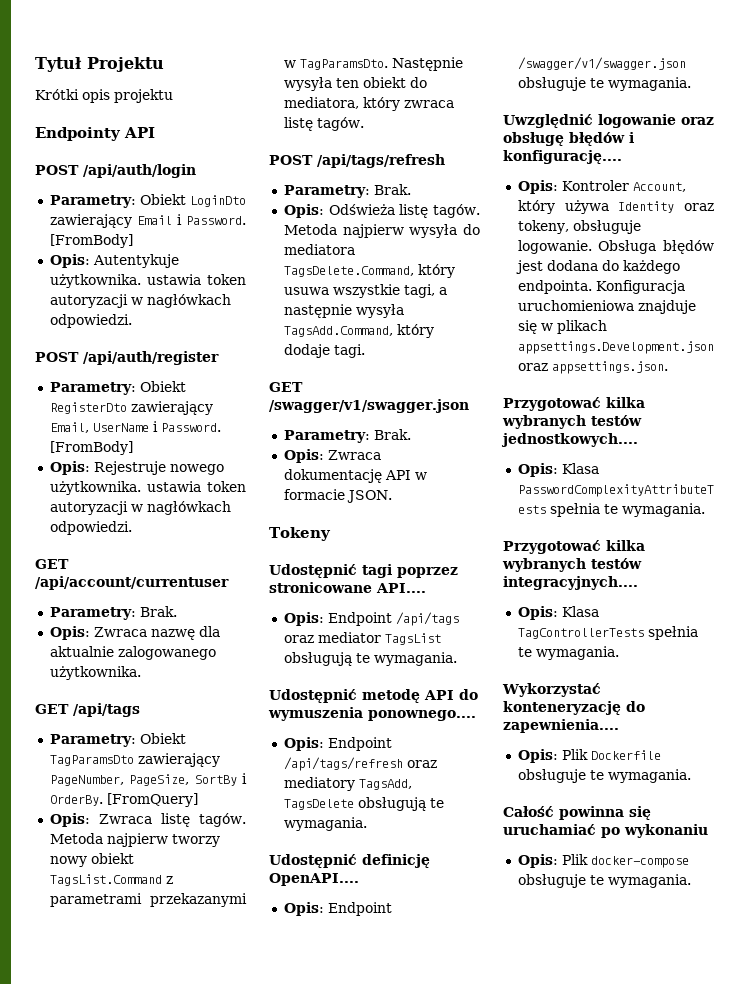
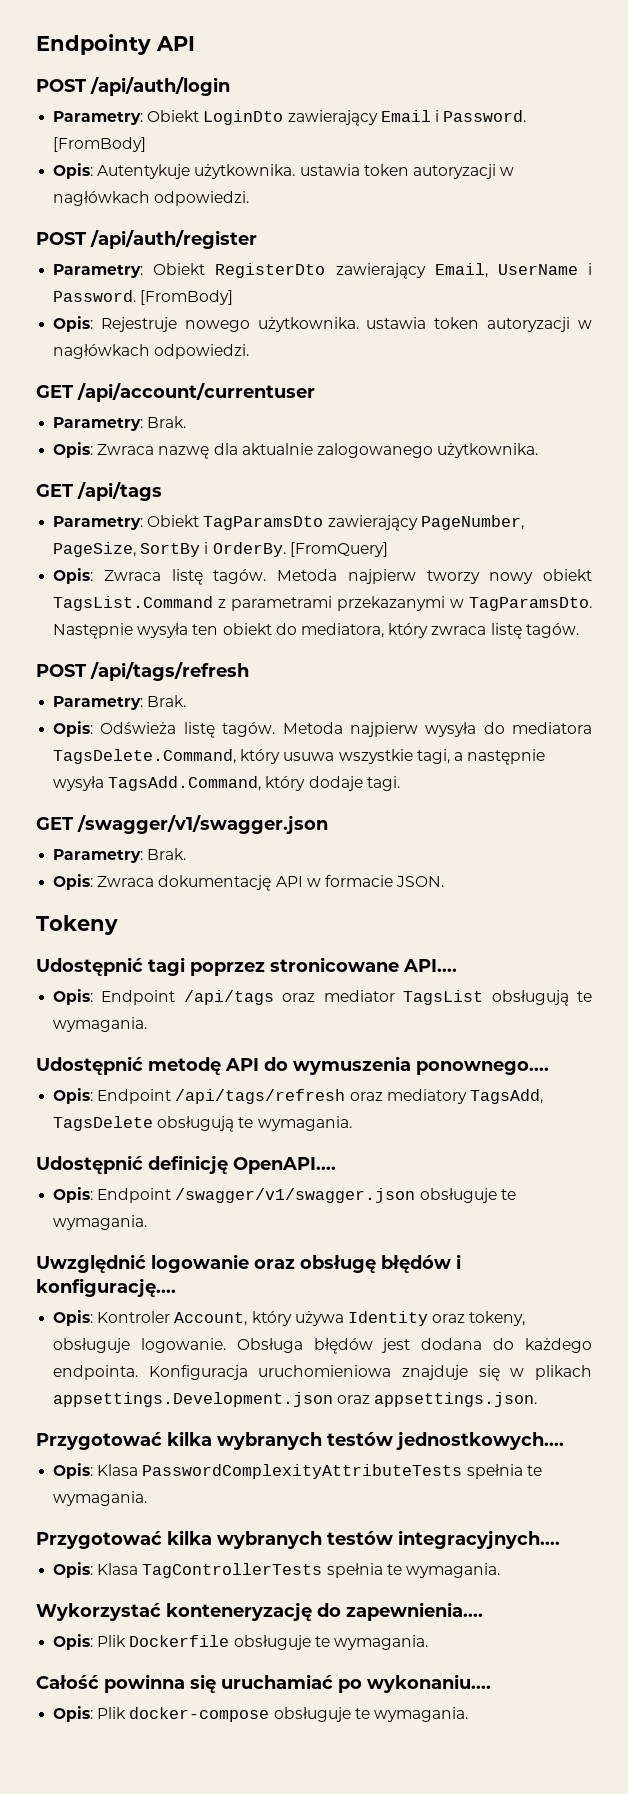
[35,57,164,72] [35,89,173,103] Tytuł Projektu // Krótki opis projektu // -> (36, 44) none
[624,824,708,838] wykonaniu -> [367,1674,491,1693] wykonaniu....

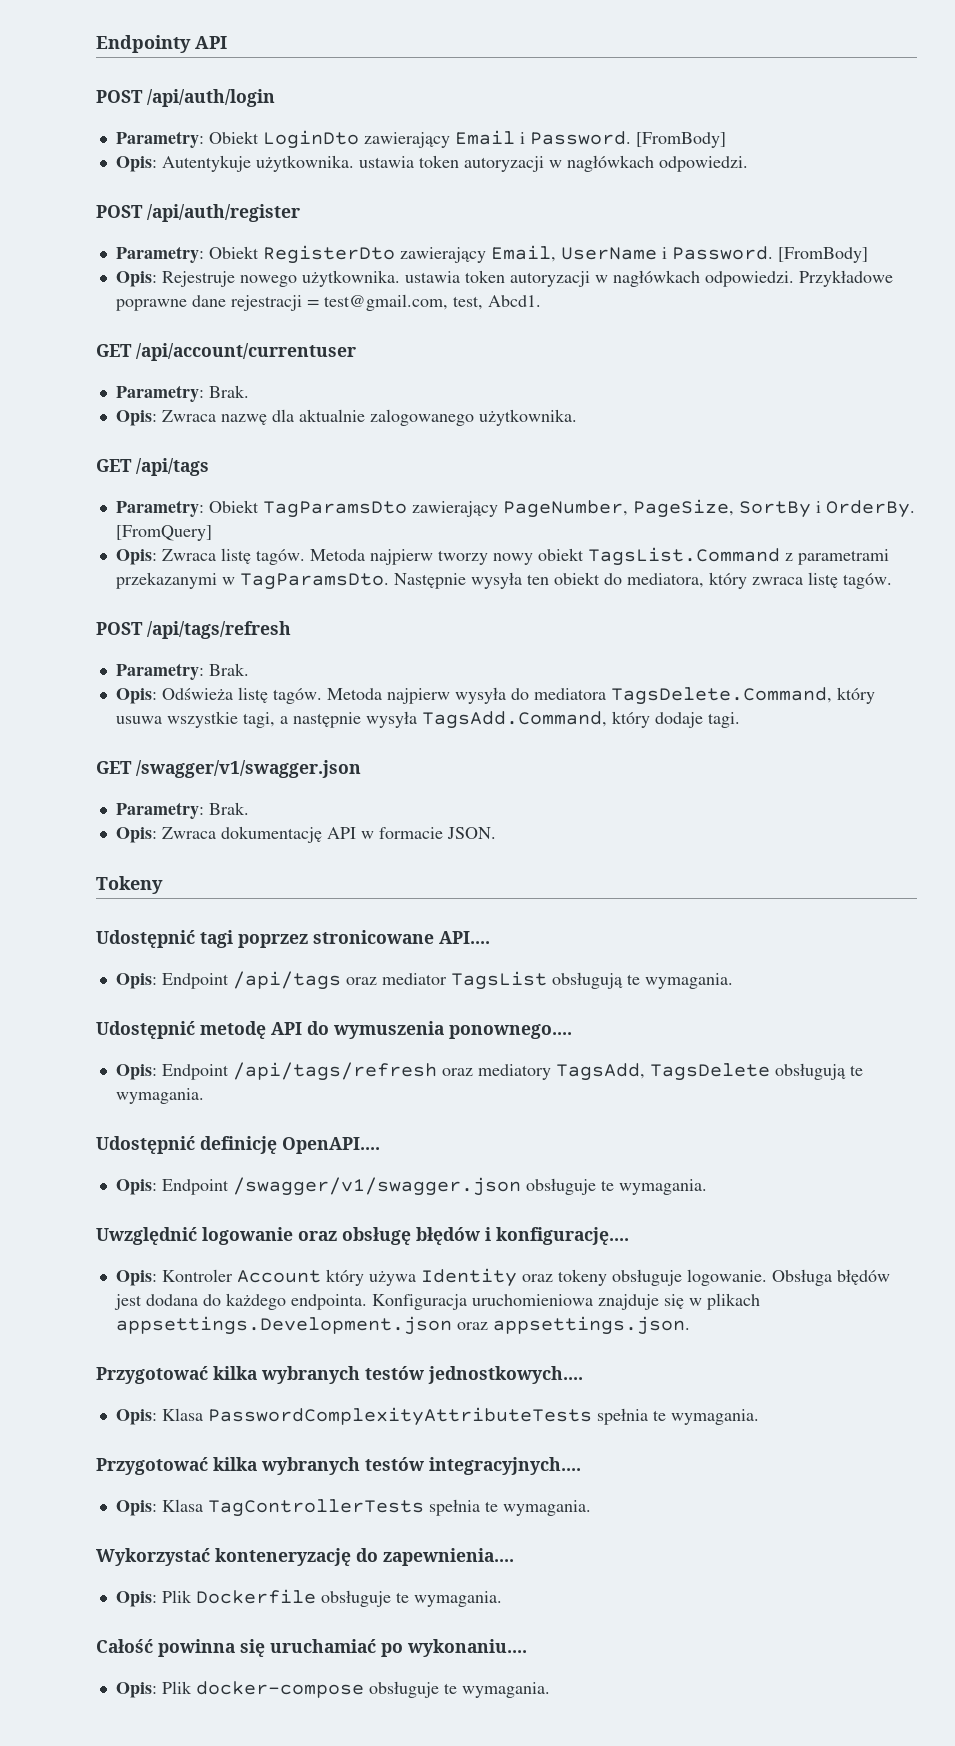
(250, 351) none -> [798,270,893,287] [115,294,541,311] Przykładowe poprawne dane rejestracji = test@gmail.com, test, Abcd1.
[174,1312,248,1326] Account, -> [236,1270,321,1283] Account
[469,1311,526,1326] tokeny, -> [557,1269,607,1286] tokeny

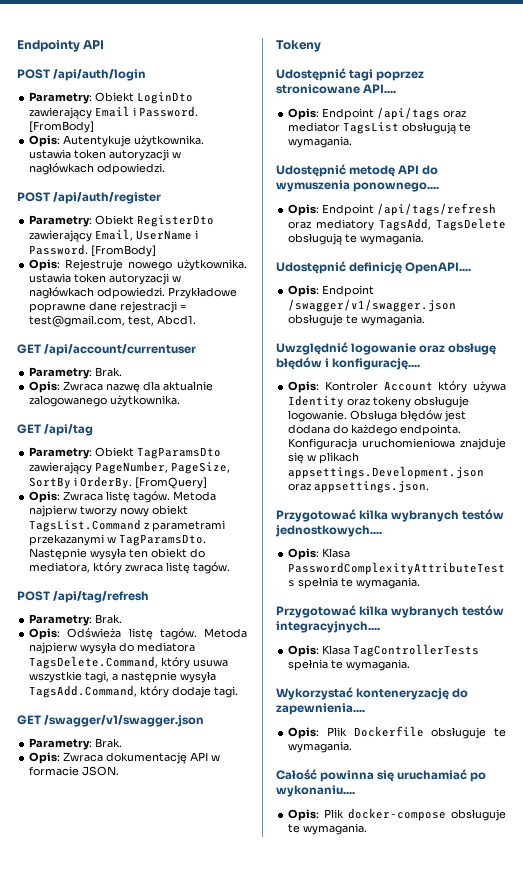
[136,458,209,476] /api/tags -> [44,424,94,436] /api/tag
[147,621,291,639] /api/tags/refresh -> [53,591,150,603] /api/tag/refresh

